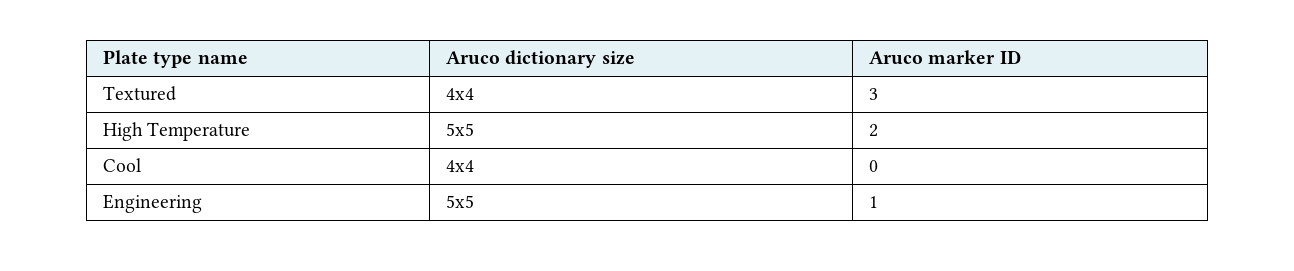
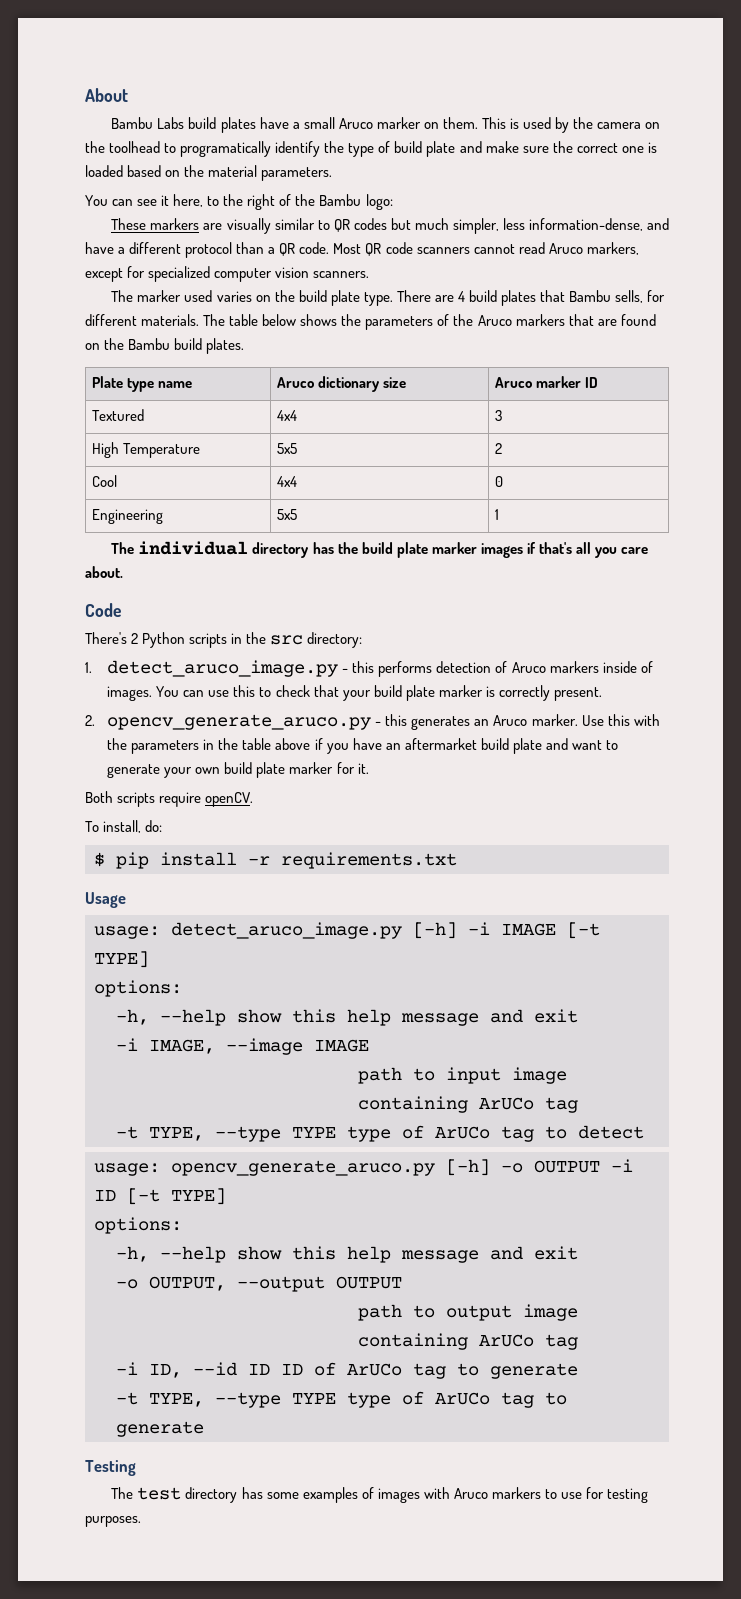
(103, 57) none -> [85,88,128,102] [111,117,661,133] [85,141,657,157] [85,165,333,181] [85,194,393,210] [111,218,669,234] [85,242,639,258] [85,266,370,282] [111,290,666,306] [85,314,656,330] [85,338,245,354] About // Bambu Labs build plates have a small Aruco marker on them. This is used by the camera on the toolhead to programatically identify the type of build plate and make sure the correct one is loaded based on the material parameters. // You can see it here, to the right of the Bambu logo: // These markers are visually similar to QR codes but much simpler, less information-dense, and have a different protocol than a QR code. Most QR code scanners cannot read Aruco markers, except for specialized computer vision scanners. // The marker used varies on the build plate type. There are 4 build plates that Bambu sells, for different materials. The table below shows the parameters of the Aruco markers that are found on the Bambu build plates. //
(879, 202) none -> [111,541,648,558] [85,566,123,578] [85,603,121,617] [85,632,363,648] [85,660,653,677] [107,685,602,701] [85,714,660,730] [107,738,618,754] [107,762,369,778] [85,791,254,807] [85,820,163,833] [94,852,457,869] [85,892,126,908] [94,922,600,939] [94,951,149,968] [94,980,182,997] [116,1009,578,1026] [116,1038,369,1055] [358,1067,567,1084] [358,1096,578,1113] [116,1125,644,1142] [94,1159,633,1176] [94,1188,226,1205] [94,1217,182,1234] [116,1246,578,1263] [116,1276,402,1292] [358,1304,578,1321] [358,1333,578,1350] [116,1362,578,1379] [116,1391,567,1408] [116,1421,204,1437] [85,1460,136,1476] [111,1487,649,1503] [85,1516,141,1527] // The individual directory has the build plate marker images if that's all you care about. // Code // There's 2 Python scripts in the src directory: // 1. detect_aruco_image.py - this performs detection of Aruco markers inside of images. You can use this to check that your build plate marker is correctly present. // 2. opencv_generate_aruco.py - this generates an Aruco marker. Use this with the parameters in the table above if you have an aftermarket build plate and want to generate your own build plate marker for it. // Both scripts require openCV. // To install, do: // $ pip install -r requirements.txt // Usage // usage: detect_aruco_image.py [-h] -i IMAGE [-t TYPE] // options: // -h, --help show this help message and exit // -i IMAGE, --image IMAGE // path to input image containing ArUCo tag // -t TYPE, --type TYPE type of ArUCo tag to detect // usage: opencv_generate_aruco.py [-h] -o OUTPUT -i ID [-t TYPE] // options: // -h, --help show this help message and exit // -o OUTPUT, --output OUTPUT // path to output image containing ArUCo tag // -i ID, --id ID ID of ArUCo tag to generate // -t TYPE, --type TYPE type of ArUCo tag to generate // Testing // The test directory has some examples of images with Aruco markers to use for testing purposes.

